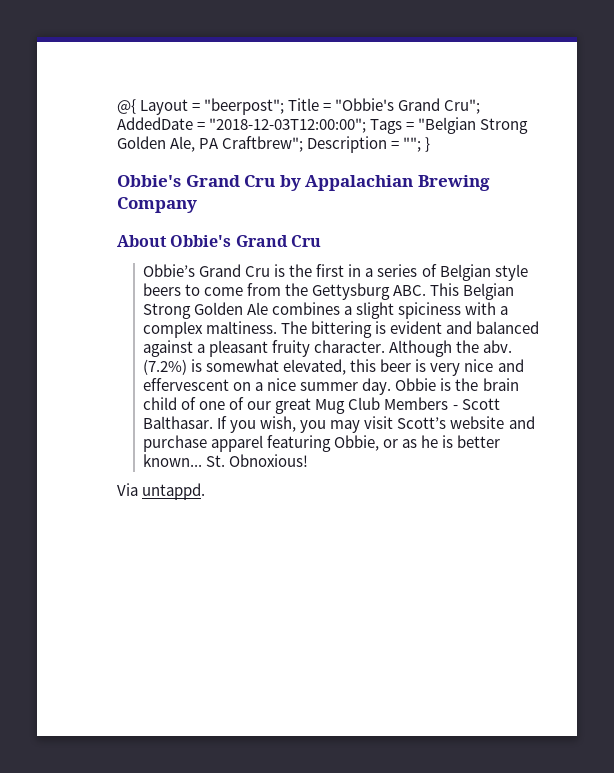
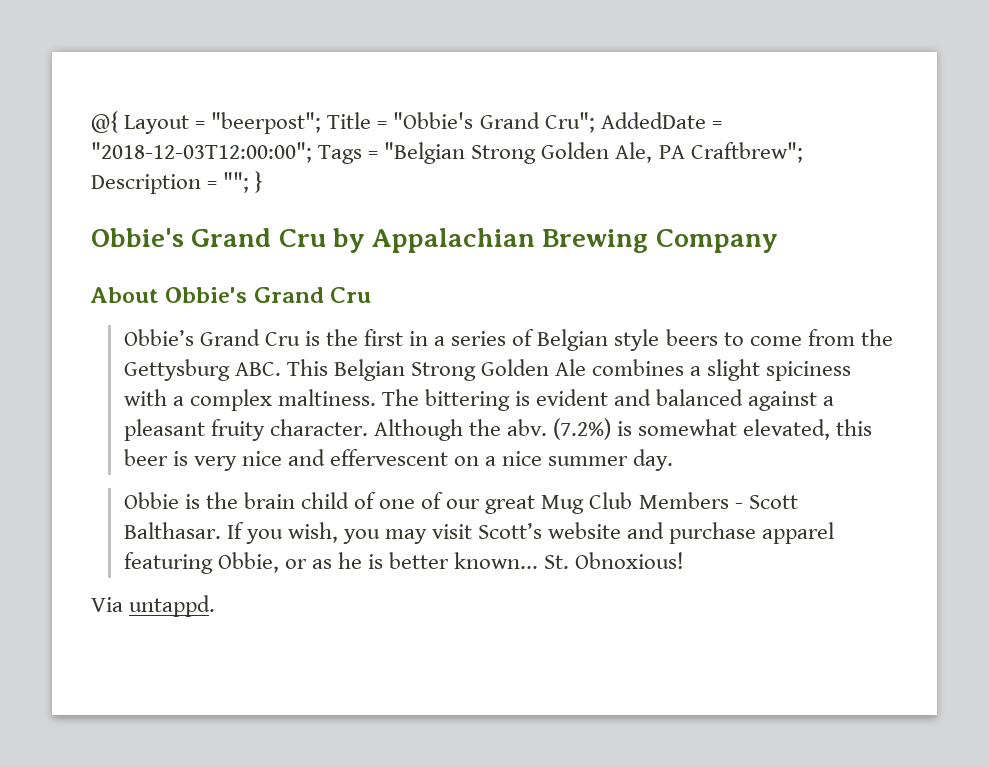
(392, 386) none -> (674, 460) //

